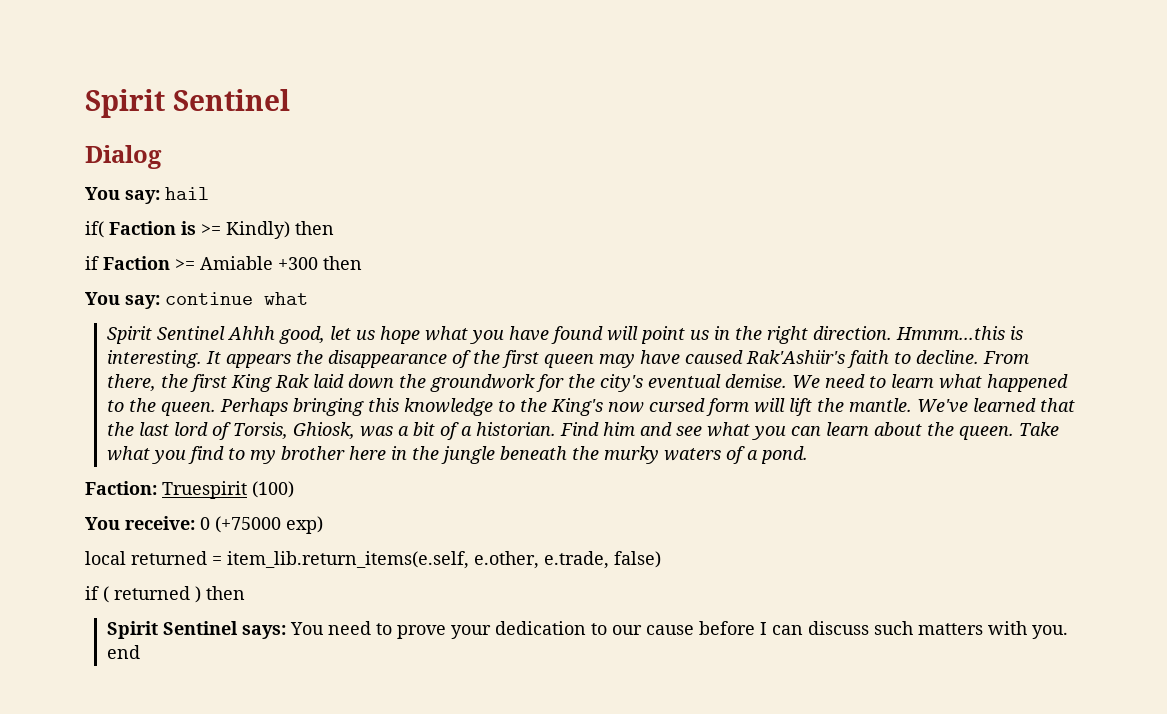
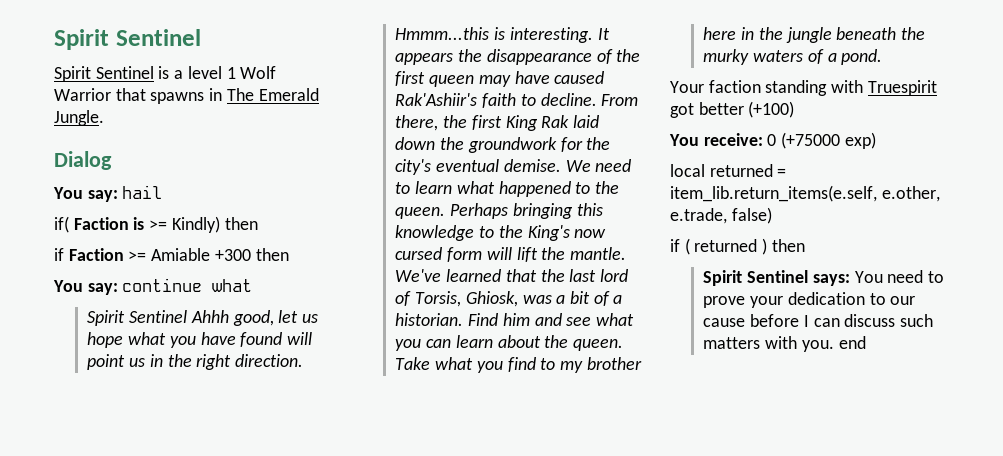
[85,89,290,118] Spirit Sentinel -> [54,29,201,50] [54,66,277,82] [54,88,319,104] [54,110,104,126] Spirit Sentinel // Spirit Sentinel is a level 1 Wolf Warrior that spawns in The Emerald Jungle.
[85,481,294,499] Faction: Truespirit (100) -> [670,80,937,96] [670,101,795,118] Your faction standing with Truespirit got better (+100)

